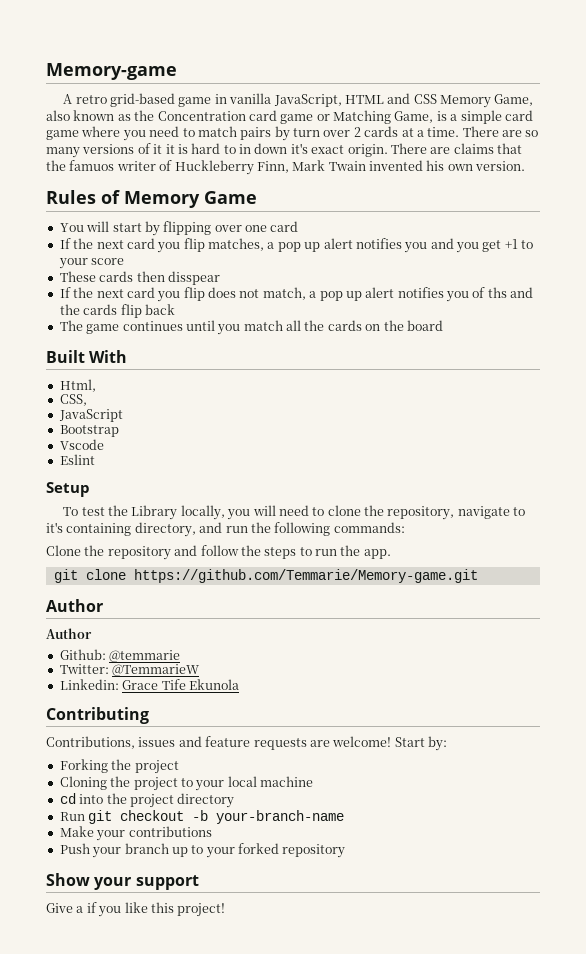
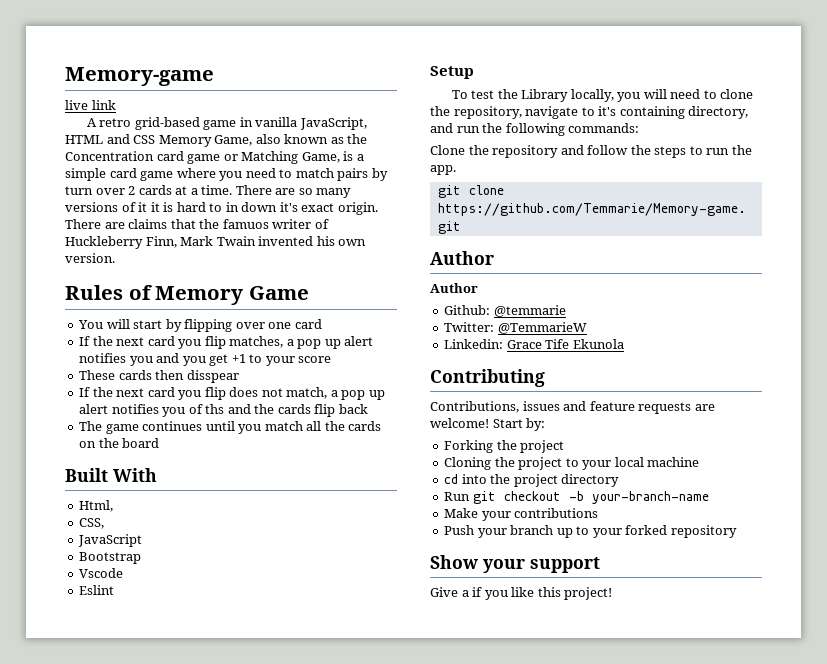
(177, 71) none -> [65,100,116,110] // live link

